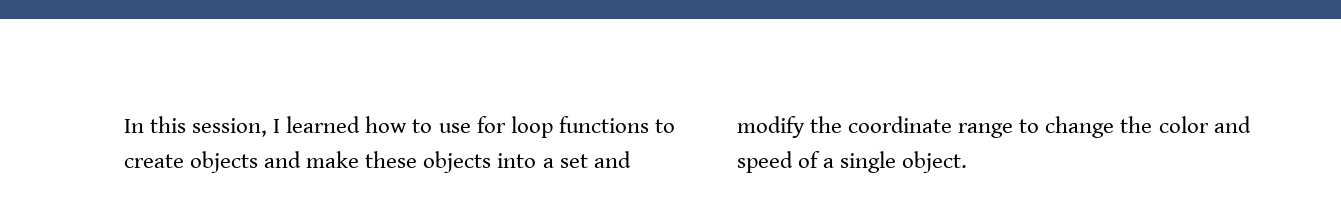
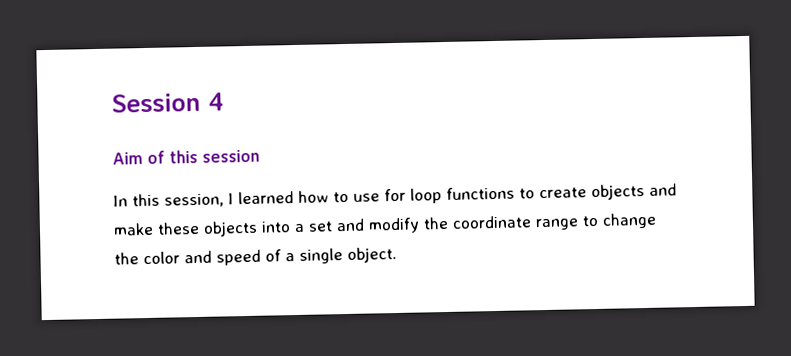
(124, 126) none -> [111,92,224,113] [112,149,260,165] Session 4 // Aim of this session //

